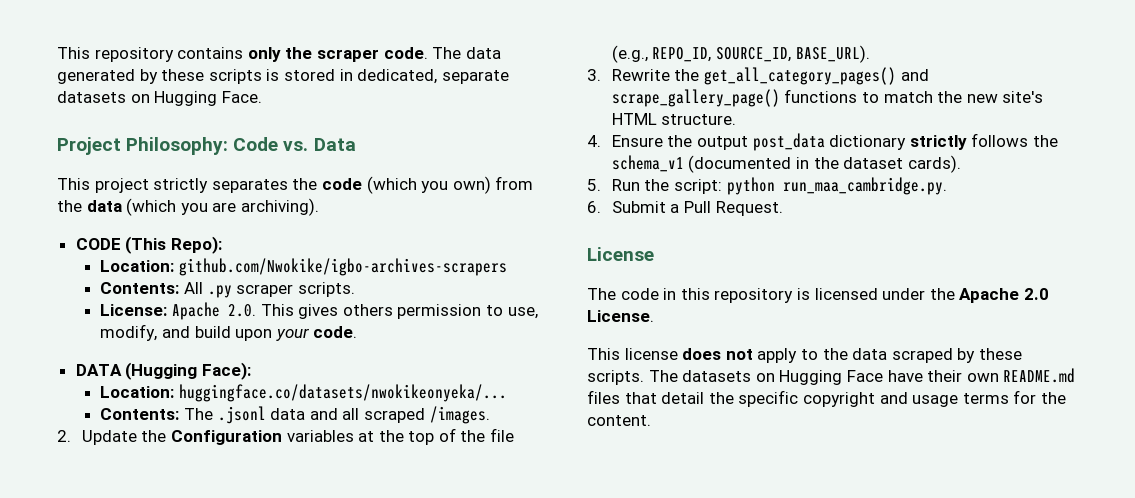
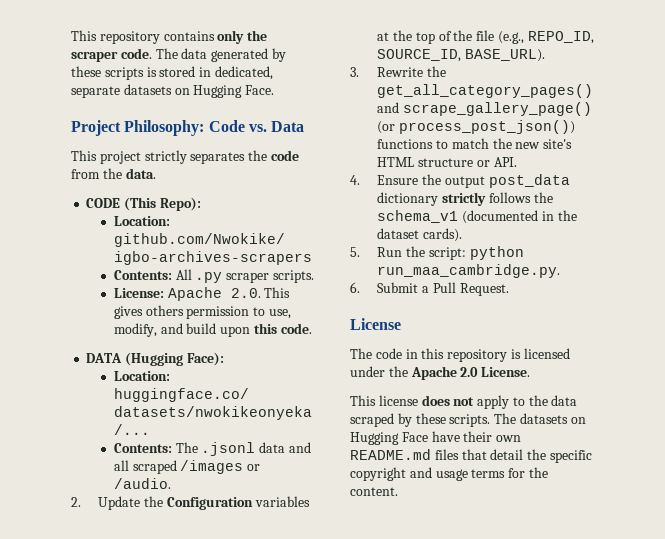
[366,176,534,194] [57,198,319,216] (which you own) from the data (which you are archiving). -> [71,168,156,179] from the data.
[275,328,309,341] your -> [253,323,277,334] this
[429,406,490,424] /images. -> [180,460,261,474] [113,478,171,489] /images or /audio.
(780, 98) none -> [377,120,576,134] (or process_post_json())
[661,114,737,125] structure. -> [418,157,517,167] structure or API.

